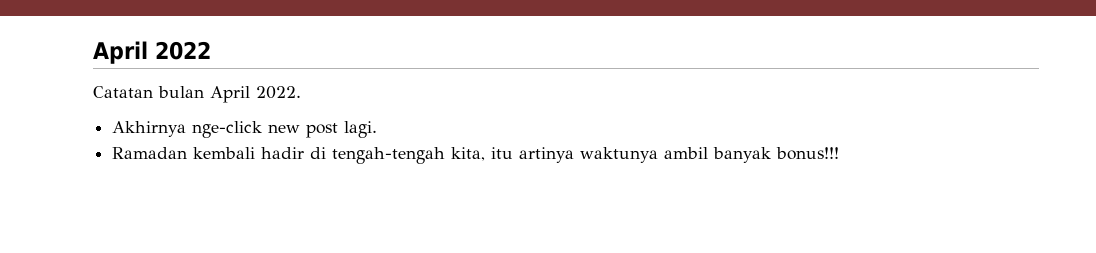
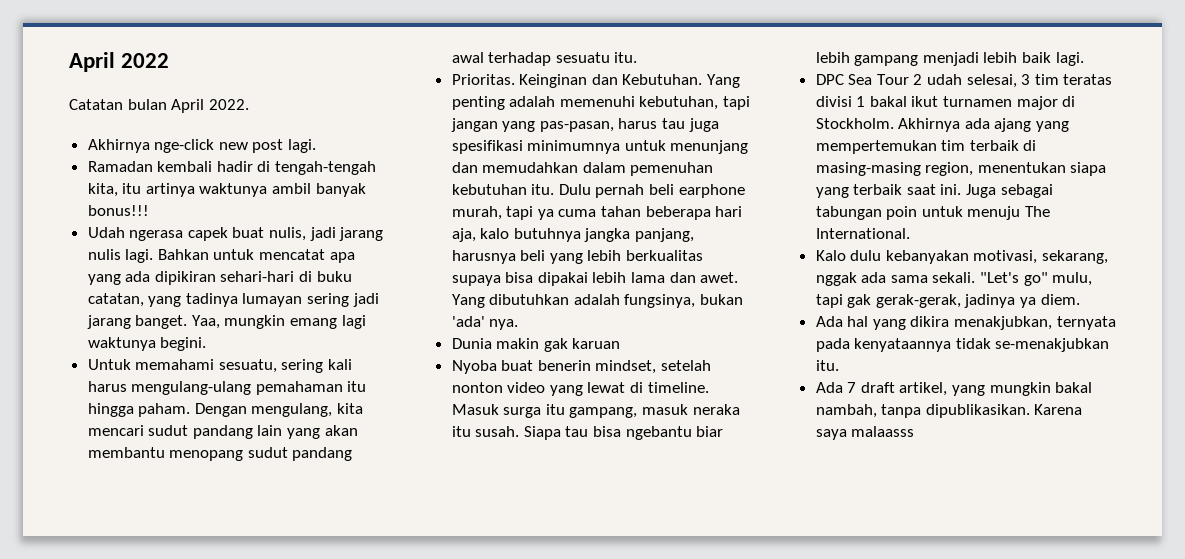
(840, 153) none -> [87,227,384,241] [87,249,355,263] [87,271,352,285] [87,293,379,307] [86,315,366,329] [87,337,207,351] [87,359,353,373] [87,381,367,395] [87,403,364,417] [87,425,358,439] [87,447,353,461] [451,52,638,66] [451,74,741,88] [451,96,751,110] [450,118,719,132] [451,140,749,154] [451,162,714,176] [451,184,745,198] [451,206,743,220] [451,228,695,242] [451,250,704,264] [451,272,739,286] [451,294,744,308] [451,316,519,330] [451,338,621,352] [451,360,712,374] [451,382,709,396] [451,404,740,418] [451,426,724,440] [815,52,1084,66] [815,74,1113,88] [815,96,1076,110] [815,118,1070,132] [815,140,1037,154] [815,162,1107,176] [815,184,1053,198] [815,206,1051,220] [815,228,910,239] [815,250,1109,264] [815,272,1093,286] [815,294,1080,308] [815,316,1116,330] [815,338,1110,352] [815,360,839,371] [815,382,1093,396] [815,404,1083,418] [815,426,915,440] // Udah ngerasa capek buat nulis, jadi jarang nulis lagi. Bahkan untuk mencatat apa yang ada dipikiran sehari-hari di buku catatan, yang tadinya lumayan sering jadi jarang banget. Yaa, mungkin emang lagi waktunya begini. // Untuk memahami sesuatu, sering kali harus mengulang-ulang pemahaman itu hingga paham. Dengan mengulang, kita mencari sudut pandang lain yang akan membantu menopang sudut pandang awal terhadap sesuatu itu. // Prioritas. Keinginan dan Kebutuhan. Yang penting adalah memenuhi kebutuhan, tapi jangan yang pas-pasan, harus tau juga spesifikasi minimumnya untuk menunjang dan memudahkan dalam pemenuhan kebutuhan itu. Dulu pernah beli earphone murah, tapi ya cuma tahan beberapa hari aja, kalo butuhnya jangka panjang, harusnya beli yang lebih berkualitas supaya bisa dipakai lebih lama dan awet. Yang dibutuhkan adalah fungsinya, bukan 'ada' nya. // Dunia makin gak karuan // Nyoba buat benerin mindset, setelah nonton video yang lewat di timeline. Masuk surga itu gampang, masuk neraka itu susah. Siapa tau bisa ngebantu biar lebih gampang menjadi lebih baik lagi. // DPC Sea Tour 2 udah selesai, 3 tim teratas divisi 1 bakal ikut turnamen major di Stockholm. Akhirnya ada ajang yang mempertemukan tim terbaik di masing-masing region, menentukan siapa yang terbaik saat ini. Juga sebagai tabungan poin untuk menuju The International. // Kalo dulu kebanyakan motivasi, sekarang, nggak ada sama sekali. "Let's go" mulu, tapi gak gerak-gerak, jadinya ya diem. // Ada hal yang dikira menakjubkan, ternyata pada kenyataannya tidak se-menakjubkan itu. // Ada 7 draft artikel, yang mungkin bakal nambah, tanpa dipublikasikan. Karena saya malaasss

